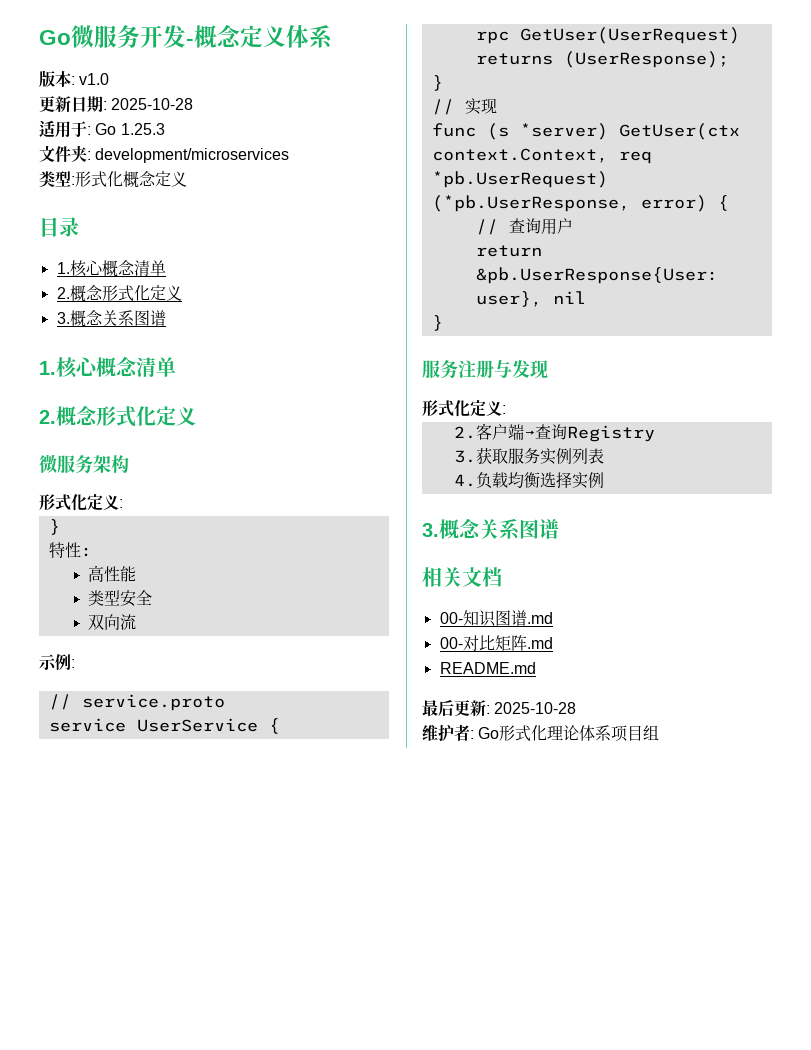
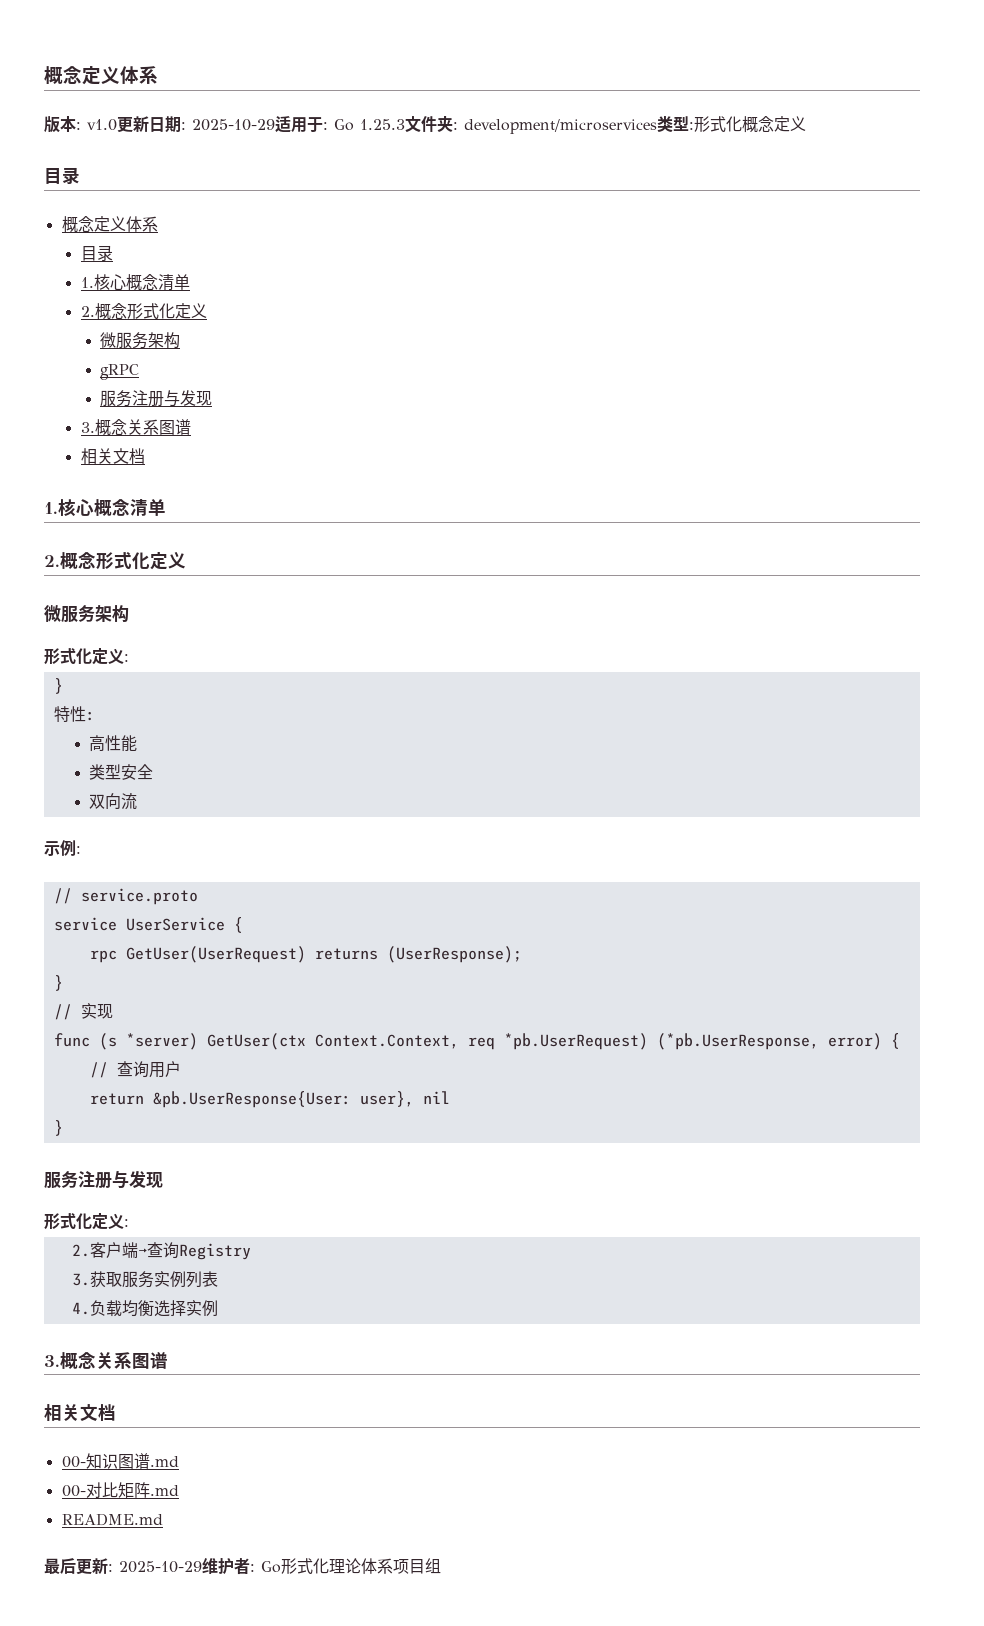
[39,25,194,48] Go微服务开发- -> (44, 75) none
(110, 79) // -> (117, 125) none
[111,98,194,110] 2025-10-28 // -> [192,119,275,131] 2025-10-29
(165, 129) // -> (405, 124) none
(290, 155) // -> (657, 126) none
[56,260,166,277] [56,285,182,302] [56,310,166,327] // 1.核心概念清单 // 2.概念形式化定义 // 3.概念关系图谱 -> [61,216,158,233] [80,245,113,261] [80,274,190,291] [80,303,207,320] [99,332,180,349] [99,364,139,380] [99,390,212,407] [80,419,191,436] [80,448,145,464] // 概念定义体系 // 目录 // 1.核心概念清单 // 2.概念形式化定义 // 微服务架构 // gRPC // 服务注册与发现 // 3.概念关系图谱 // 相关文档
[431,148,608,163] context.Context, -> [314,1034,459,1049] Context.Context,
[494,702,577,714] 2025-10-28 // -> [119,1561,202,1573] 2025-10-29

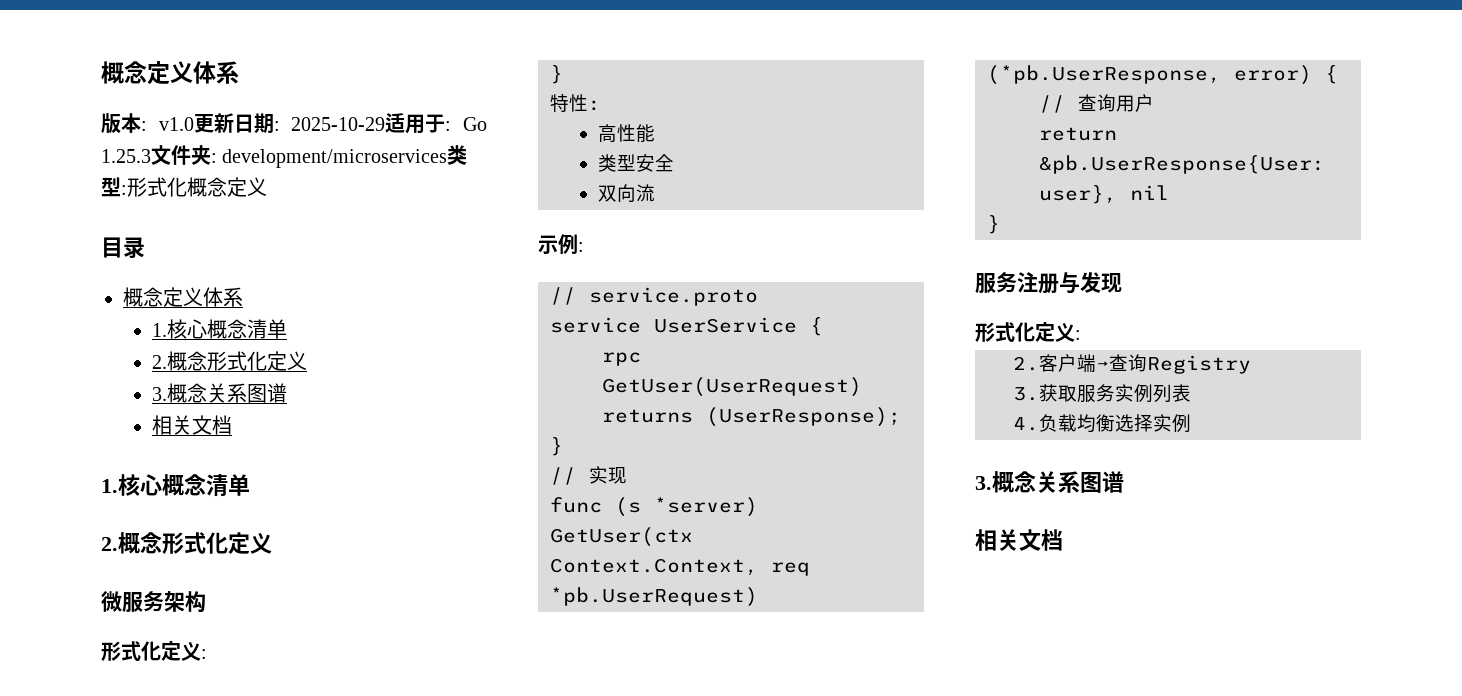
[80,245,113,261] [80,274,190,291] [80,303,207,320] [99,332,180,349] [99,364,139,380] [99,390,212,407] // 目录 // 1.核心概念清单 // 2.概念形式化定义 // 微服务架构 // gRPC // 服务注册与发现 -> [152,319,288,339] [152,351,308,371] // 1.核心概念清单 // 2.概念形式化定义
[61,1453,179,1469] [61,1482,179,1498] [61,1513,163,1526] [44,1557,441,1575] // 00-知识图谱.md // 00-对比矩阵.md // README.md // 最后更新: 2025-10-29维护者: Go形式化理论体系项目组 -> (1063, 540) none

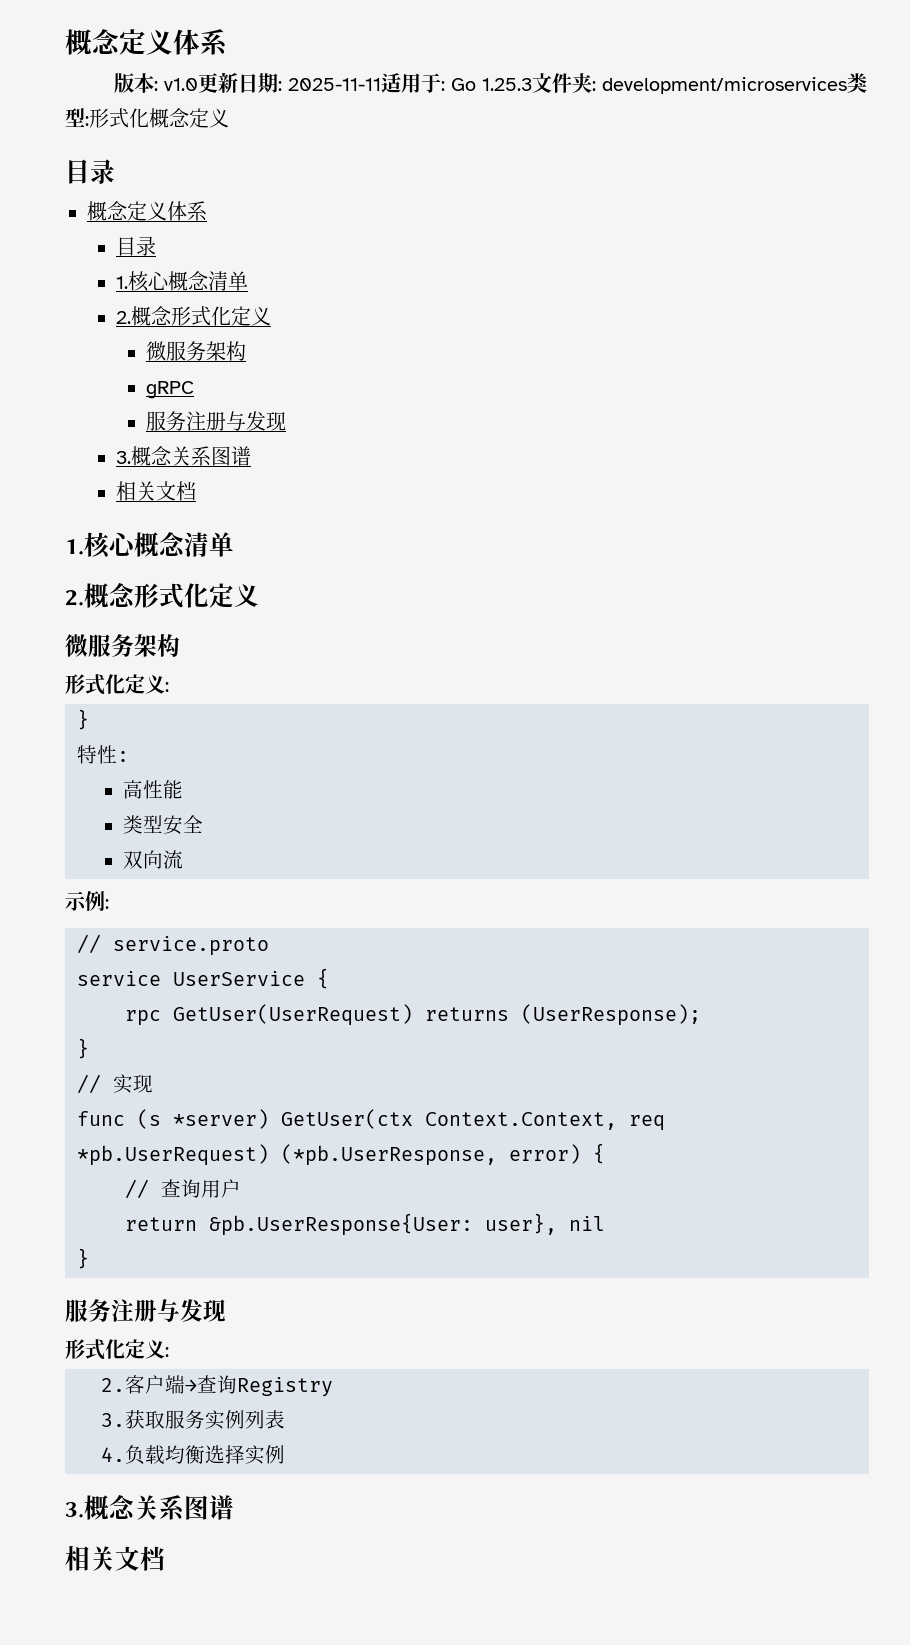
[291,117,386,131] 2025-10-29 -> [288,78,382,91] 2025-11-11
[152,319,288,339] [152,351,308,371] // 1.核心概念清单 // 2.概念形式化定义 -> [116,236,157,256] [116,271,249,292] [116,306,272,326] [145,341,246,361] [145,381,194,399] [145,411,286,431] // 目录 // 1.核心概念清单 // 2.概念形式化定义 // 微服务架构 // gRPC // 服务注册与发现

